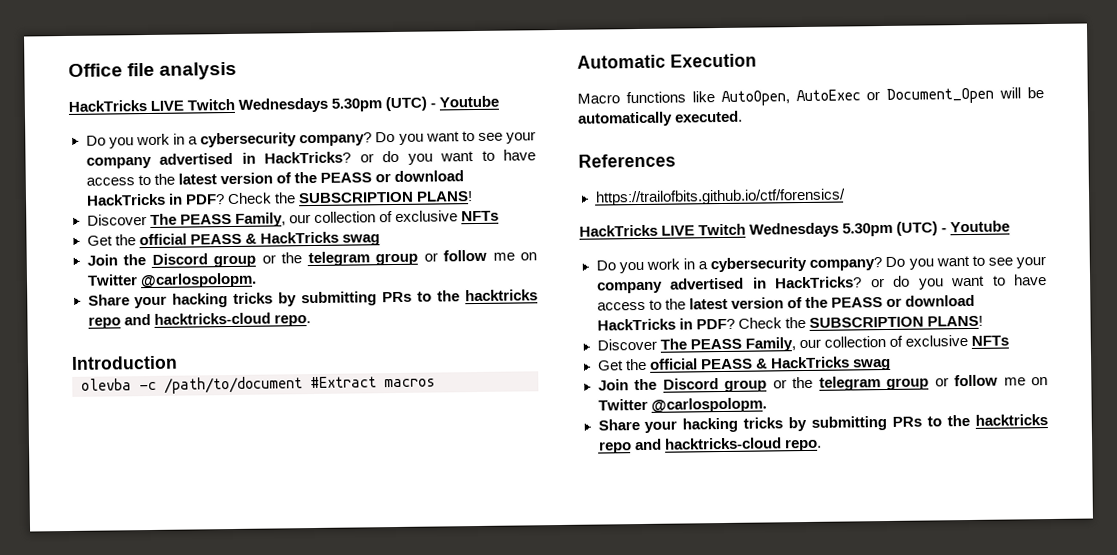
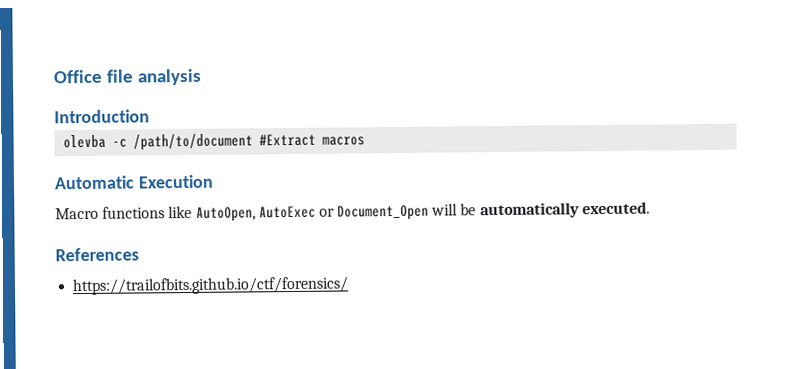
[68,95,500,113] [85,131,536,149] [85,149,536,169] [85,170,464,186] [85,191,473,206] [86,210,499,227] [86,231,380,246] [86,249,537,268] [86,272,257,289] [87,289,539,309] [87,312,311,329] // HackTricks LIVE Twitch Wednesdays 5.30pm (UTC) - Youtube // Do you work in a cybersecurity company? Do you want to see your company advertised in HackTricks? or do you want to have access to the latest version of the PEASS or download HackTricks in PDF? Check the SUBSCRIPTION PLANS! // Discover The PEASS Family, our collection of exclusive NFTs // Get the official PEASS & HackTricks swag // Join the Discord group or the telegram group or follow me on Twitter @carlospolopm. // Share your hacking tricks by submitting PRs to the hacktricks repo and hacktricks-cloud repo. -> (203, 77) none
[579,220,1011,238] [595,255,1046,274] [596,274,1047,294] [596,294,975,311] [596,315,983,331] [596,335,1009,352] [597,356,891,371] [597,374,1048,392] [597,397,767,413] [597,414,1048,433] [598,437,822,454] // HackTricks LIVE Twitch Wednesdays 5.30pm (UTC) - Youtube // Do you work in a cybersecurity company? Do you want to see your company advertised in HackTricks? or do you want to have access to the latest version of the PEASS or download HackTricks in PDF? Check the SUBSCRIPTION PLANS! // Discover The PEASS Family, our collection of exclusive NFTs // Get the official PEASS & HackTricks swag // Join the Discord group or the telegram group or follow me on Twitter @carlospolopm. // Share your hacking tricks by submitting PRs to the hacktricks repo and hacktricks-cloud repo. -> (350, 286) none

